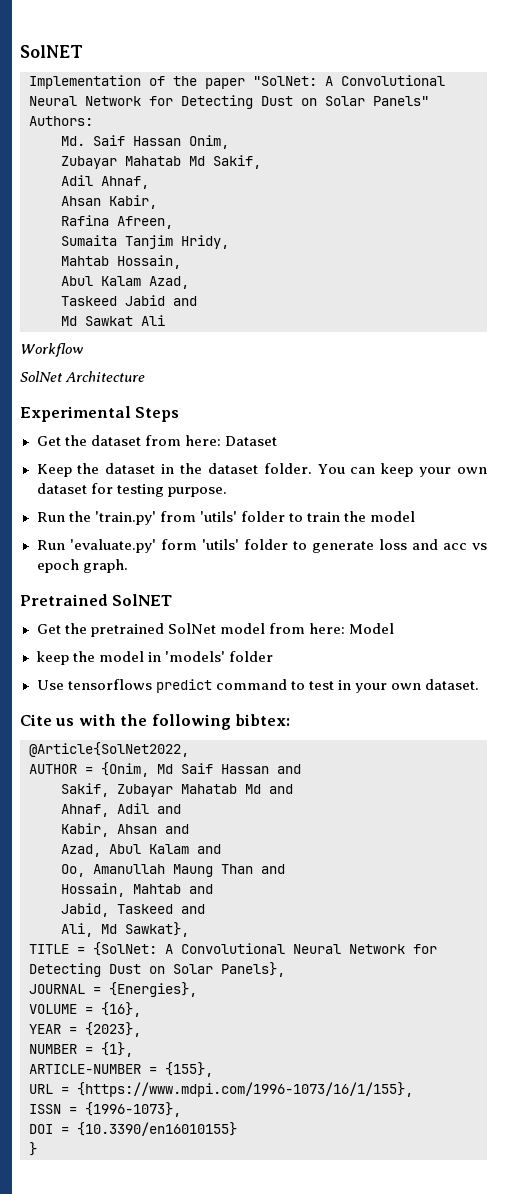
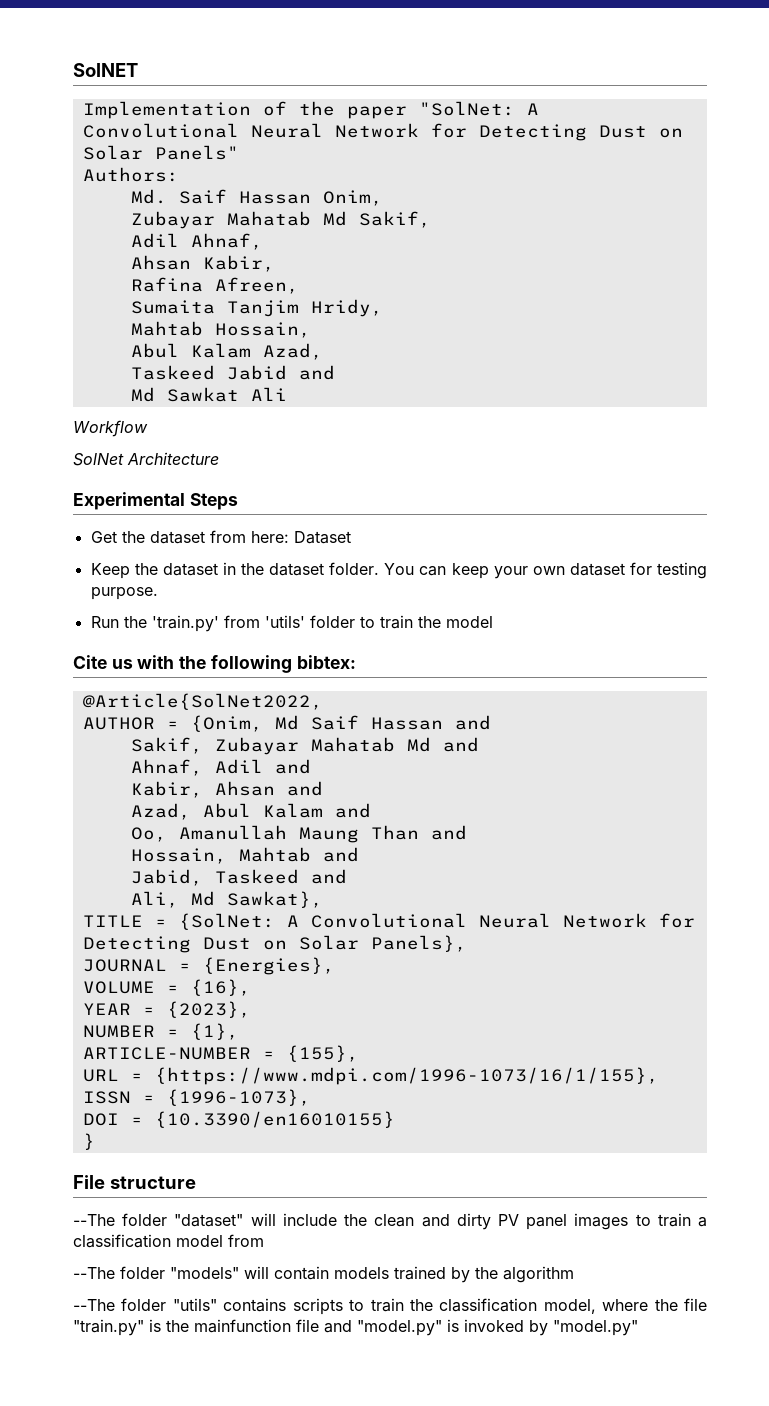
[36,539,488,553] [36,559,128,573] [20,594,173,606] [36,623,394,637] [36,651,273,665] [36,679,479,693] // Run 'evaluate.py' form 'utils' folder to generate loss and acc vs epoch graph. // Pretrained SolNET // Get the pretrained SolNet model from here: Model // keep the model in 'models' folder // Use tensorflows predict command to test in your own dataset. -> (493, 622) none
(37, 1149) none -> [73,1175,196,1189] [73,1213,707,1230] [73,1234,264,1248] [73,1266,574,1283] [73,1298,707,1315] [73,1319,638,1336] // File structure // --The folder "dataset" will include the clean and dirty PV panel images to train a classification model from // --The folder "models" will contain models trained by the algorithm // --The folder "utils" contains scripts to train the classification model, where the file "train.py" is the mainfunction file and "model.py" is invoked by "model.py"

